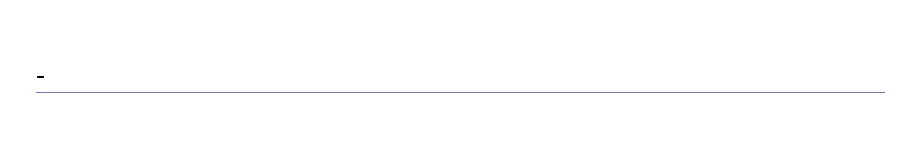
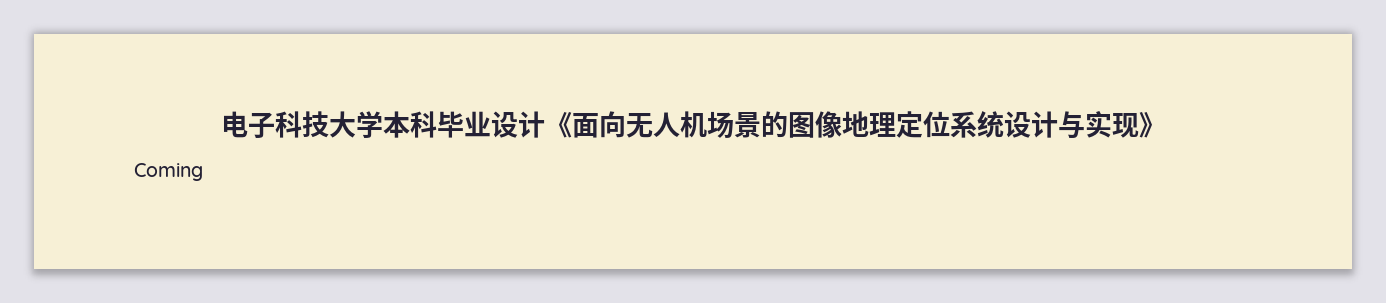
[36,75,45,83] - -> [220,111,1166,139] [134,163,203,181] 电子科技大学本科毕业设计《面向无人机场景的图像地理定位系统设计与实现》 // Coming

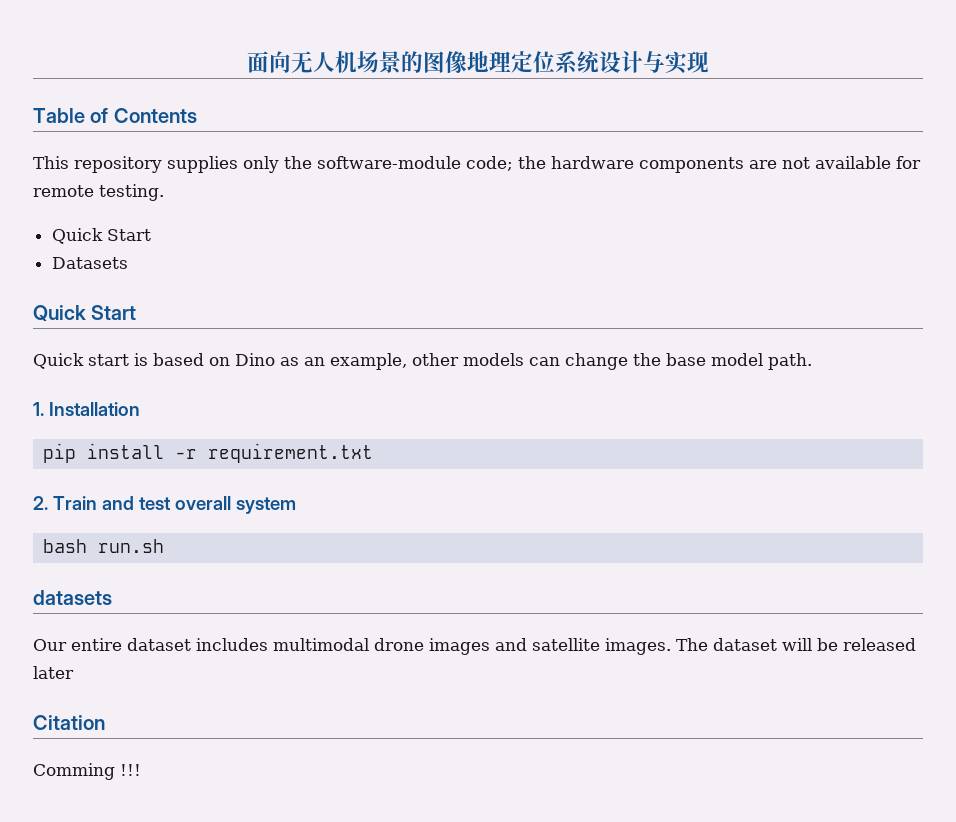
[220,111,572,139] 电子科技大学本科毕业设计《 -> (247, 62) none
[1138,112,1166,138] [134,163,203,181] 》 // Coming -> [33,108,197,123] [33,156,921,173] [33,184,164,201] [51,228,151,244] [51,257,128,269] [33,305,137,322] [33,353,812,370] [33,402,140,416] [43,443,374,463] [33,496,296,514] [43,539,165,553] [33,590,112,605] [33,638,916,655] [33,666,74,679] [33,715,105,730] [33,763,141,780] // Table of Contents // This repository supplies only the software‑module code; the hardware components are not available for remote testing. // Quick Start // Datasets // Quick Start // Quick start is based on Dino as an example, other models can change the base model path. // 1. Installation // pip install -r requirement.txt // 2. Train and test overall system // bash run.sh // datasets // Our entire dataset includes multimodal drone images and satellite images. The dataset will be released later // Citation // Comming !!!

